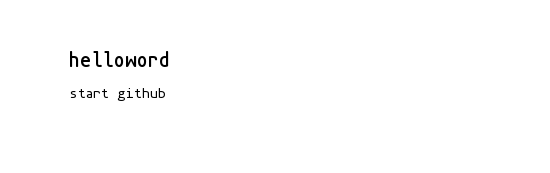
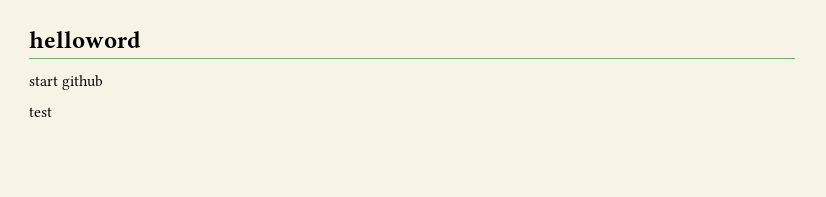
(166, 94) none -> [29,107,52,117] // test

